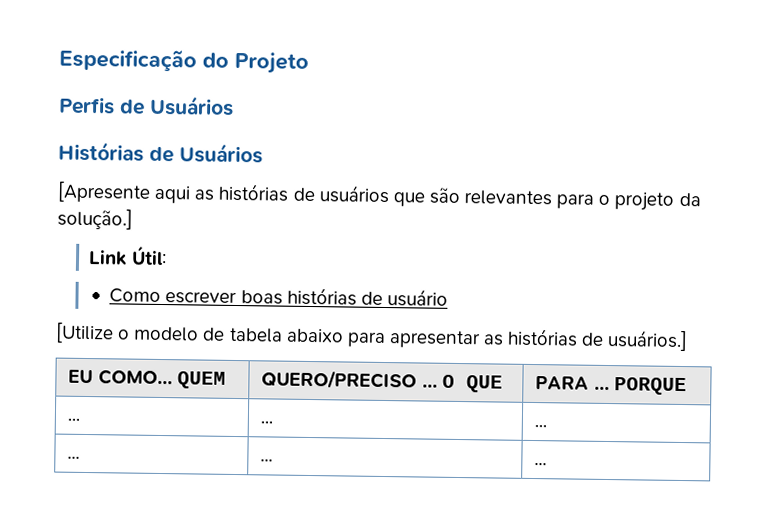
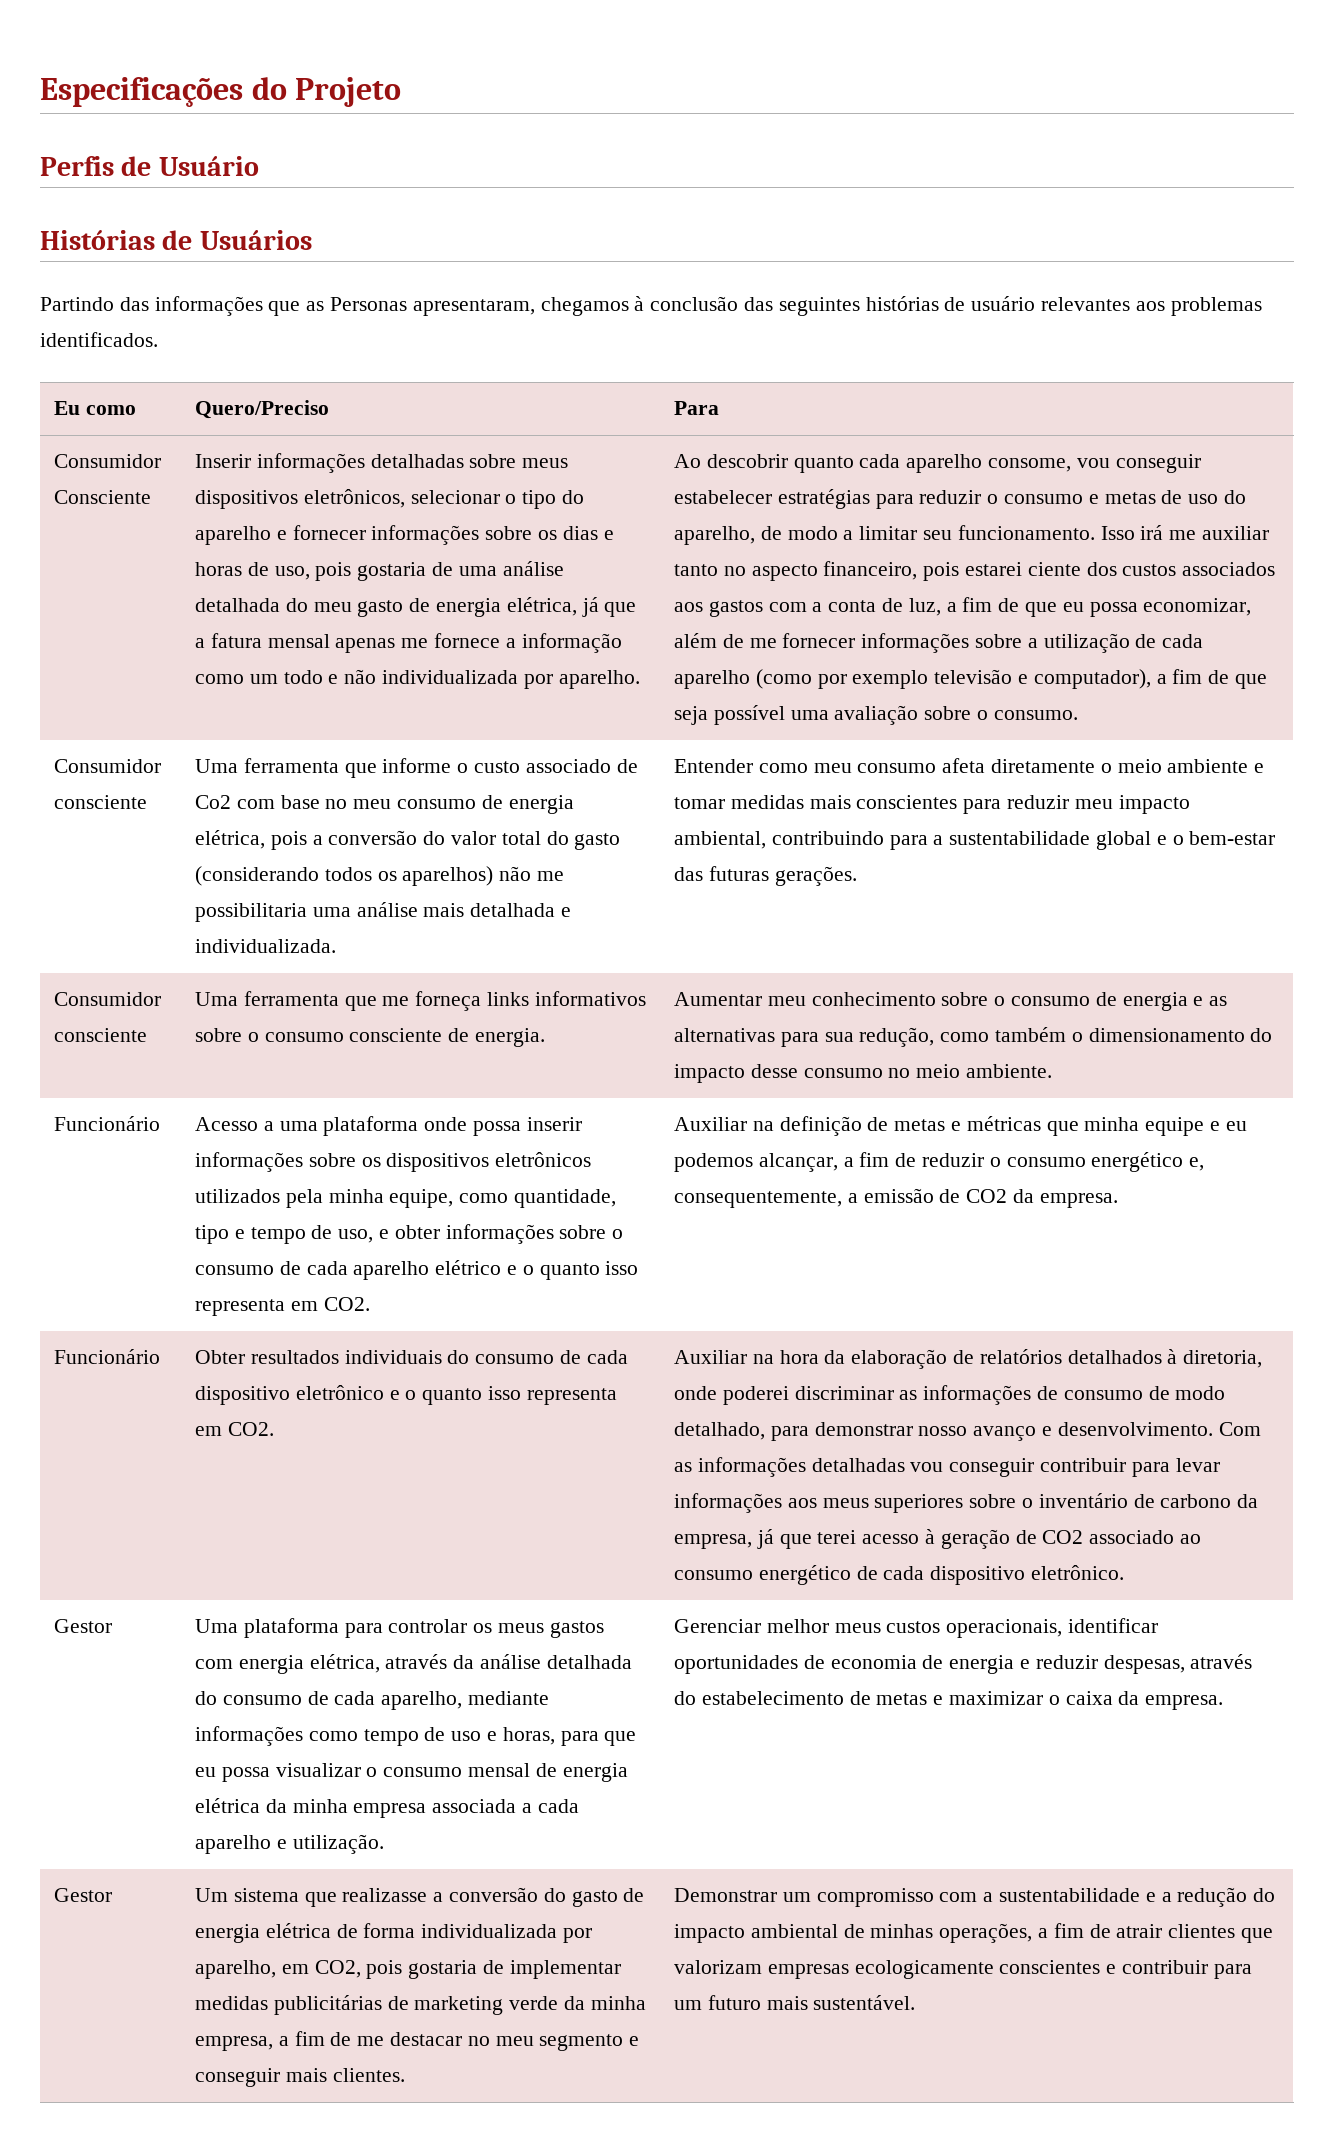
[59,48,197,72] Especificação -> [40,77,243,107] Especificações
[149,95,234,116] Usuários -> [158,156,259,176] Usuário
[57,181,701,211] [57,208,133,230] [88,245,167,266] [109,287,448,307] [55,322,689,352] [68,369,226,389] [261,369,503,393] [535,376,687,396] [67,417,81,421] [260,420,274,424] [534,424,548,428] [67,455,81,459] [260,458,274,462] [534,462,548,466] [Apresente aqui as histórias de usuários que são relevantes para o projeto da solução.] // Link Útil: // Como escrever boas histórias de usuário // [Utilize o modelo de tabela abaixo para apresentar as histórias de usuários.] // EU COMO... QUEM | QUERO/PRECISO ... O QUE | PARA ... PORQUE // ... | ... | ... // ... | ... | ... -> [40,296,1262,316] [40,332,158,347] [53,401,136,415] [194,400,329,419] [673,401,719,415] [53,454,161,468] [53,490,151,504] [194,453,569,473] [194,489,584,509] [194,525,614,545] [194,561,564,581] [194,597,637,617] [194,633,622,653] [194,669,640,689] [673,454,1201,473] [673,489,1246,509] [673,525,1269,545] [673,561,1276,581] [673,597,1252,617] [673,633,1204,653] [673,669,1267,689] [673,705,1078,725] [53,759,161,773] [53,795,147,809] [194,758,638,778] [194,795,574,814] [194,830,621,850] [194,866,564,886] [194,902,571,922] [194,939,336,953] [673,758,1265,773] [673,795,1190,814] [673,831,1276,850] [673,866,857,886] [53,992,161,1006] [53,1028,147,1042] [194,991,646,1011] [194,1028,545,1047] [673,992,1228,1011] [673,1027,1273,1047] [673,1064,1052,1083] [53,1116,160,1131] [194,1116,582,1136] [194,1152,592,1172] [194,1189,616,1208] [194,1224,624,1244] [194,1260,639,1280] [194,1297,370,1316] [673,1116,1247,1136] [673,1152,1205,1172] [673,1188,1118,1208] [53,1349,160,1364] [194,1350,628,1364] [194,1385,617,1405] [194,1422,274,1436] [673,1349,1263,1369] [673,1385,1226,1405] [673,1422,1261,1441] [673,1457,1220,1477] [673,1493,1259,1513] [673,1529,1201,1549] [673,1565,1124,1585] [53,1619,112,1633] [194,1618,604,1638] [194,1654,632,1674] [194,1691,549,1710] [194,1726,637,1746] [194,1763,628,1782] [194,1798,579,1818] [194,1834,384,1854] [673,1618,1158,1638] [673,1654,1253,1674] [673,1691,1224,1710] [53,1888,112,1902] [194,1887,645,1907] [194,1923,592,1943] [194,1960,621,1979] [194,1995,646,2015] [194,2031,640,2051] [194,2068,405,2087] [673,1887,1276,1907] [673,1923,1273,1943] [673,1960,1252,1979] [673,1995,916,2010] Partindo das informações que as Personas apresentaram, chegamos à conclusão das seguintes histórias de usuário relevantes aos problemas identificados. // Eu como | Quero/Preciso | Para // Consumidor Consciente | Inserir informações detalhadas sobre meus dispositivos eletrônicos, selecionar o tipo do aparelho e fornecer informações sobre os dias e horas de uso, pois gostaria de uma análise detalhada do meu gasto de energia elétrica, já que a fatura mensal apenas me fornece a informação como um todo e não individualizada por aparelho. | Ao descobrir quanto cada aparelho consome, vou conseguir estabelecer estratégias para reduzir o consumo e metas de uso do aparelho, de modo a limitar seu funcionamento. Isso irá me auxiliar tanto no aspecto financeiro, pois estarei ciente dos custos associados aos gastos com a conta de luz, a fim de que eu possa economizar, além de me fornecer informações sobre a utilização de cada aparelho (como por exemplo televisão e computador), a fim de que seja possível uma avaliação sobre o consumo. // Consumidor consciente | Uma ferramenta que informe o custo associado de Co2 com base no meu consumo de energia elétrica, pois a conversão do valor total do gasto (considerando todos os aparelhos) não me possibilitaria uma análise mais detalhada e individualizada. | Entender como meu consumo afeta diretamente o meio ambiente e tomar medidas mais conscientes para reduzir meu impacto ambiental, contribuindo para a sustentabilidade global e o bem-estar das futuras gerações. // Consumidor consciente | Uma ferramenta que me forneça links informativos sobre o consumo consciente de energia. | Aumentar meu conhecimento sobre o consumo de energia e as alternativas para sua redução, como também o dimensionamento do impacto desse consumo no meio ambiente. // Funcionário | Acesso a uma plataforma onde possa inserir informações sobre os dispositivos eletrônicos utilizados pela minha equipe, como quantidade, tipo e tempo de uso, e obter informações sobre o consumo de cada aparelho elétrico e o quanto isso representa em CO2. | Auxiliar na definição de metas e métricas que minha equipe e eu podemos alcançar, a fim de reduzir o consumo energético e, consequentemente, a emissão de CO2 da empresa. // Funcionário | Obter resultados individuais do consumo de cada dispositivo eletrônico e o quanto isso representa em CO2. | Auxiliar na hora da elaboração de relatórios detalhados à diretoria, onde poderei discriminar as informações de consumo de modo detalhado, para demonstrar nosso avanço e desenvolvimento. Com as informações detalhadas vou conseguir contribuir para levar informações aos meus superiores sobre o inventário de carbono da empresa, já que terei acesso à geração de CO2 associado ao consumo energético de cada dispositivo eletrônico. // Gestor | Uma plataforma para controlar os meus gastos com energia elétrica, através da análise detalhada do consumo de cada aparelho, mediante informações como tempo de uso e horas, para que eu possa visualizar o consumo mensal de energia elétrica da minha empresa associada a cada aparelho e utilização. | Gerenciar melhor meus custos operacionais, identificar oportunidades de economia de energia e reduzir despesas, através do estabelecimento de metas e maximizar o caixa da empresa. // Gestor | Um sistema que realizasse a conversão do gasto de energia elétrica de forma individualizada por aparelho, em CO2, pois gostaria de implementar medidas publicitárias de marketing verde da minha empresa, a fim de me destacar no meu segmento e conseguir mais clientes. | Demonstrar um compromisso com a sustentabilidade e a redução do impacto ambiental de minhas operações, a fim de atrair clientes que valorizam empresas ecologicamente conscientes e contribuir para um futuro mais sustentável.

